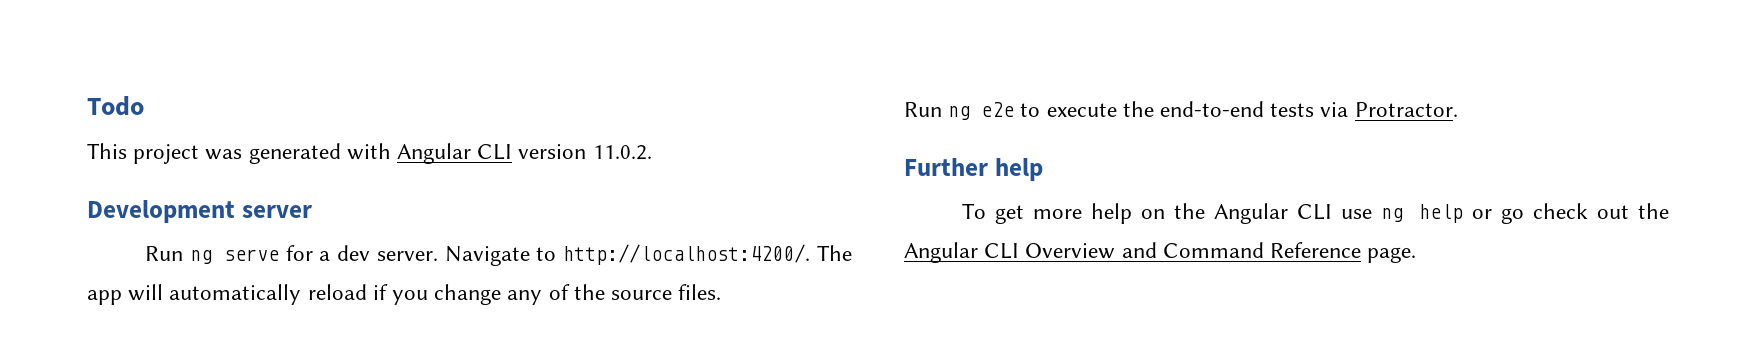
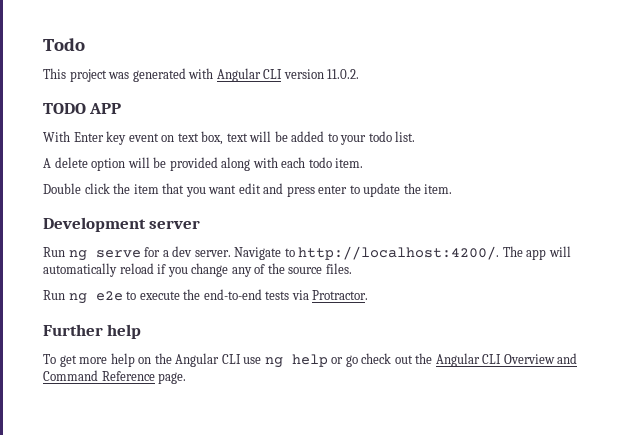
(652, 152) none -> [43,103,122,114] [43,131,416,145] [43,157,364,171] [43,183,453,197] // TODO APP // With Enter key event on text box, text will be added to your todo list. // A delete option will be provided along with each todo item. // Double click the item that you want edit and press enter to update the item.

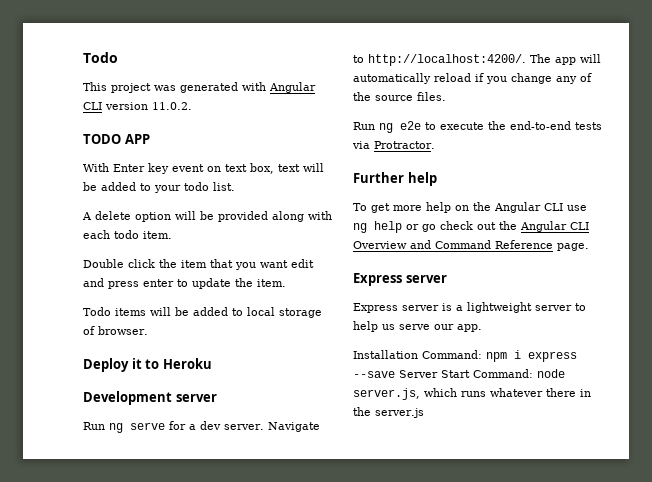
(453, 189) none -> [83,307,322,318] [83,326,148,335] [83,358,212,372] // Todo items will be added to local storage of browser. // Deploy it to Heroku
(187, 378) none -> [353,273,447,286] [353,302,586,313] [353,321,482,332] [353,350,577,362] [353,369,565,378] [353,388,591,400] [353,407,424,418] // Express server // Express server is a lightweight server to help us serve our app. // Installation Command: npm i express --save Server Start Command: node server.js, which runs whatever there in the server.js

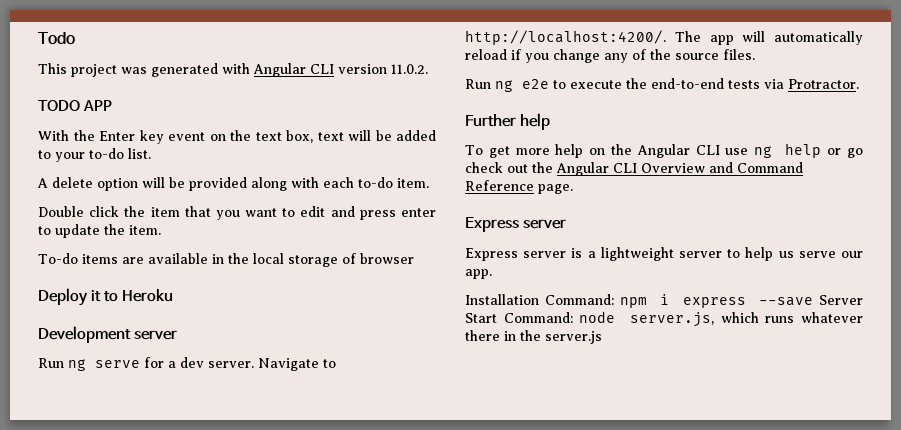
(109, 167) none -> [73,130,95,141] the
(221, 169) none -> [230,130,251,141] the
[184,182,209,191] todo -> [89,148,124,159] to-do
[114,230,139,239] todo -> [358,177,393,188] to-do
(288, 264) none -> [282,208,296,217] to
[83,307,243,316] Todo items will be added to -> [38,253,249,264] To-do items are available in the
[98,326,148,335] browser. -> [359,253,414,264] browser

